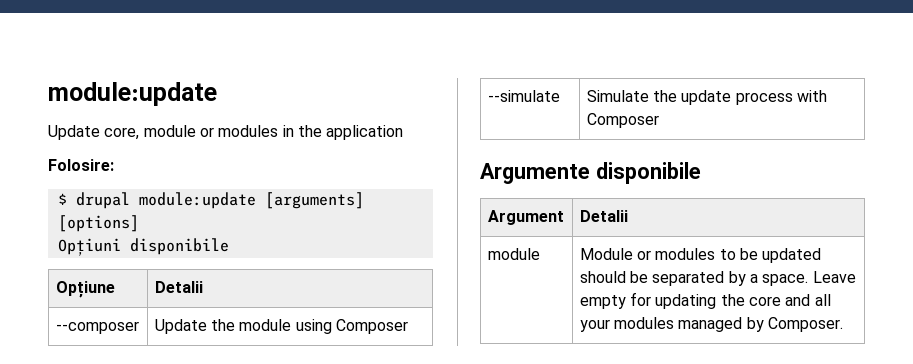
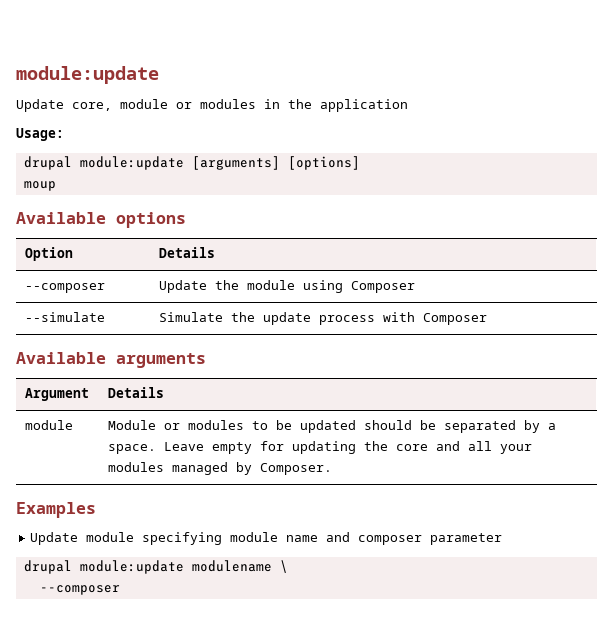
[48,159,114,171] [57,193,67,205] Folosire: // $ -> [16,128,64,141] Usage: //
[57,238,229,256] [55,281,115,298] [154,281,203,293] Opțiuni disponibile // Opțiune | Detalii -> [23,181,56,191] [16,212,186,228] [25,247,74,261] [159,247,216,258] moup // Available options // Option | Details
[480,162,701,184] Argumente disponibile -> [16,352,206,368] Available arguments
[579,210,628,222] Detalii -> [108,387,165,398] Details
(844, 324) none -> [16,502,96,518] [30,532,503,545] [23,560,288,574] [39,585,120,595] // Examples // Update module specifying module name and composer parameter // drupal module:update modulename \ // --composer

